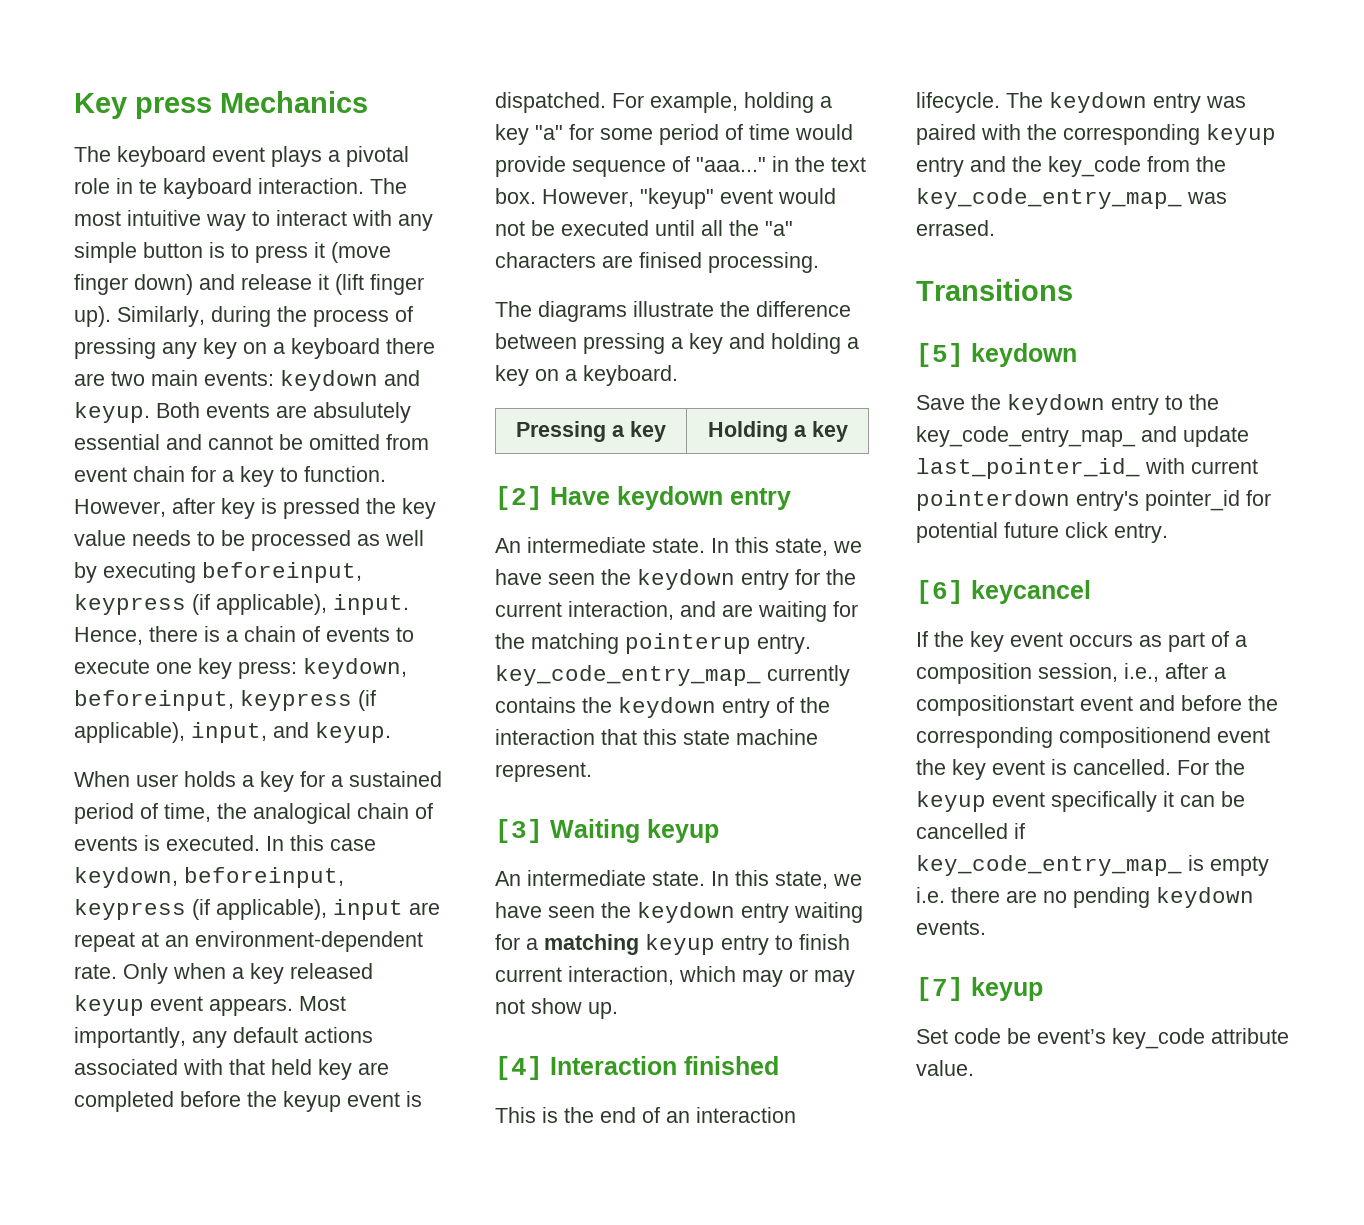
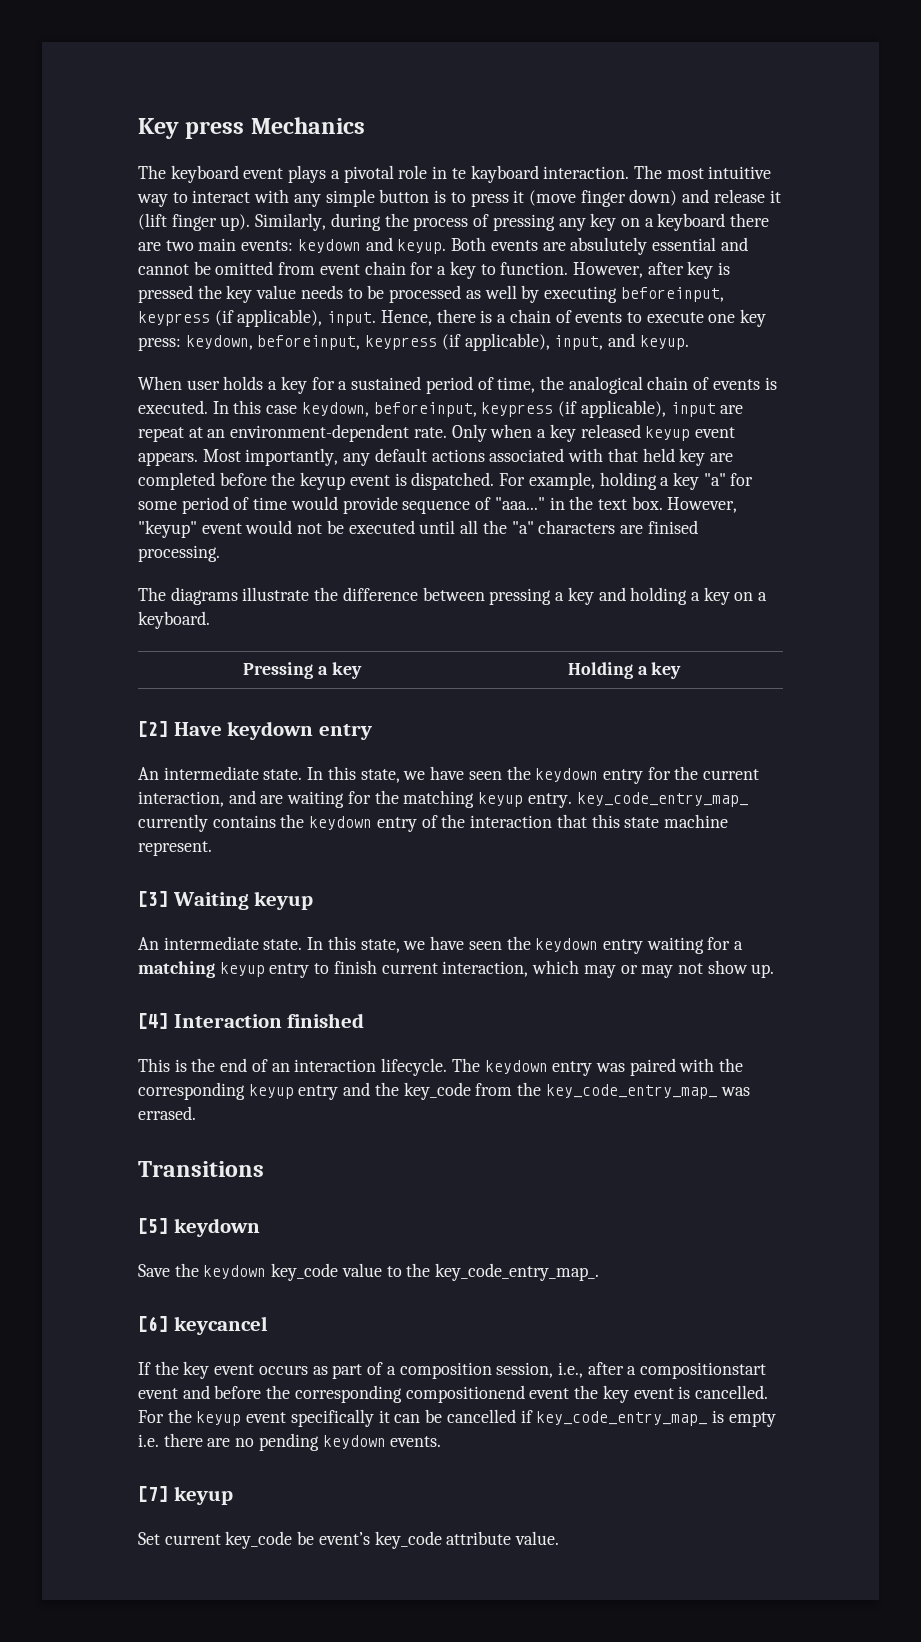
[625,633,751,654] pointerup -> [478,792,524,807] keyup
[1111,394,1219,415] [916,426,1249,447] [916,458,1258,479] [916,490,1271,511] [916,522,1168,543] entry to the key_code_entry_map_ and update last_pointer_id_ with current pointerdown entry's pointer_id for potential future click entry. -> [271,1263,600,1281] key_code value to the key_code_entry_map_.
[954,1028,1001,1044] code -> [164,1531,293,1549] current key_code

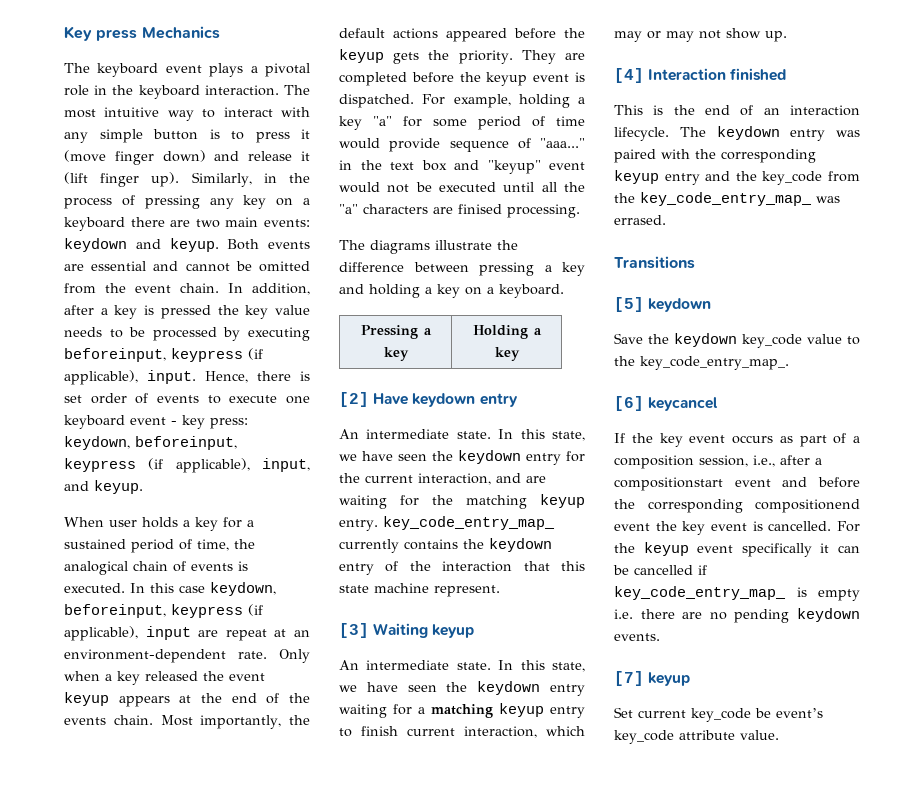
[451,165,539,183] te kayboard -> [112,85,200,99] the keyboard
[330,213,381,231] during -> [263,173,277,183] in
[570,237,648,255] absulutely -> (84, 267) none
[319,261,684,279] event chain for a key to function. However, after -> [105,283,310,295] [64,305,108,315] the event chain. In addition, after a
[465,285,517,299] as well -> (217, 334) none
[497,309,551,323] a chain -> [64,393,127,404] set order
(736, 318) none -> [64,415,177,429] keyboard event -
[645,426,735,441] [138,452,198,466] keyup event appears. -> [203,671,265,681] [64,692,310,707] [64,715,153,725] the event keyup appears at the end of the events chain.
[343,453,371,466] any -> [289,715,310,725] the
[489,448,706,466] associated with that held key -> [446,28,585,42] [339,49,556,64] appeared before the keyup gets the priority. They
[631,496,738,513] box. However, -> [421,160,479,171] box and

